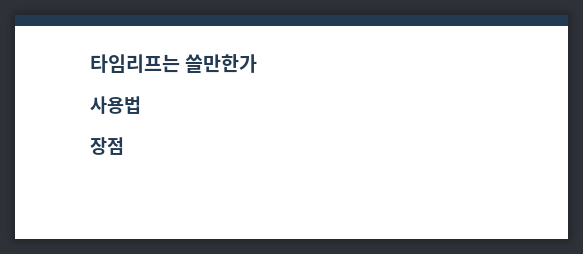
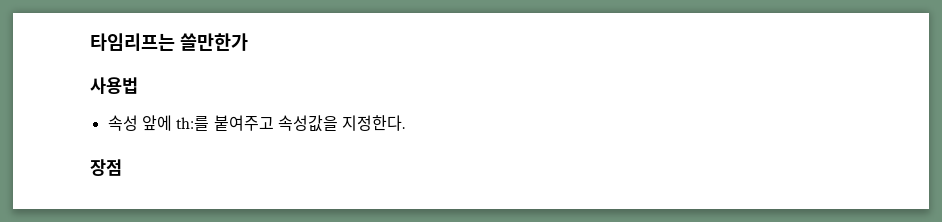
(141, 105) none -> [107,115,406,132] // 속성 앞에 th:를 붙여주고 속성값을 지정한다.

